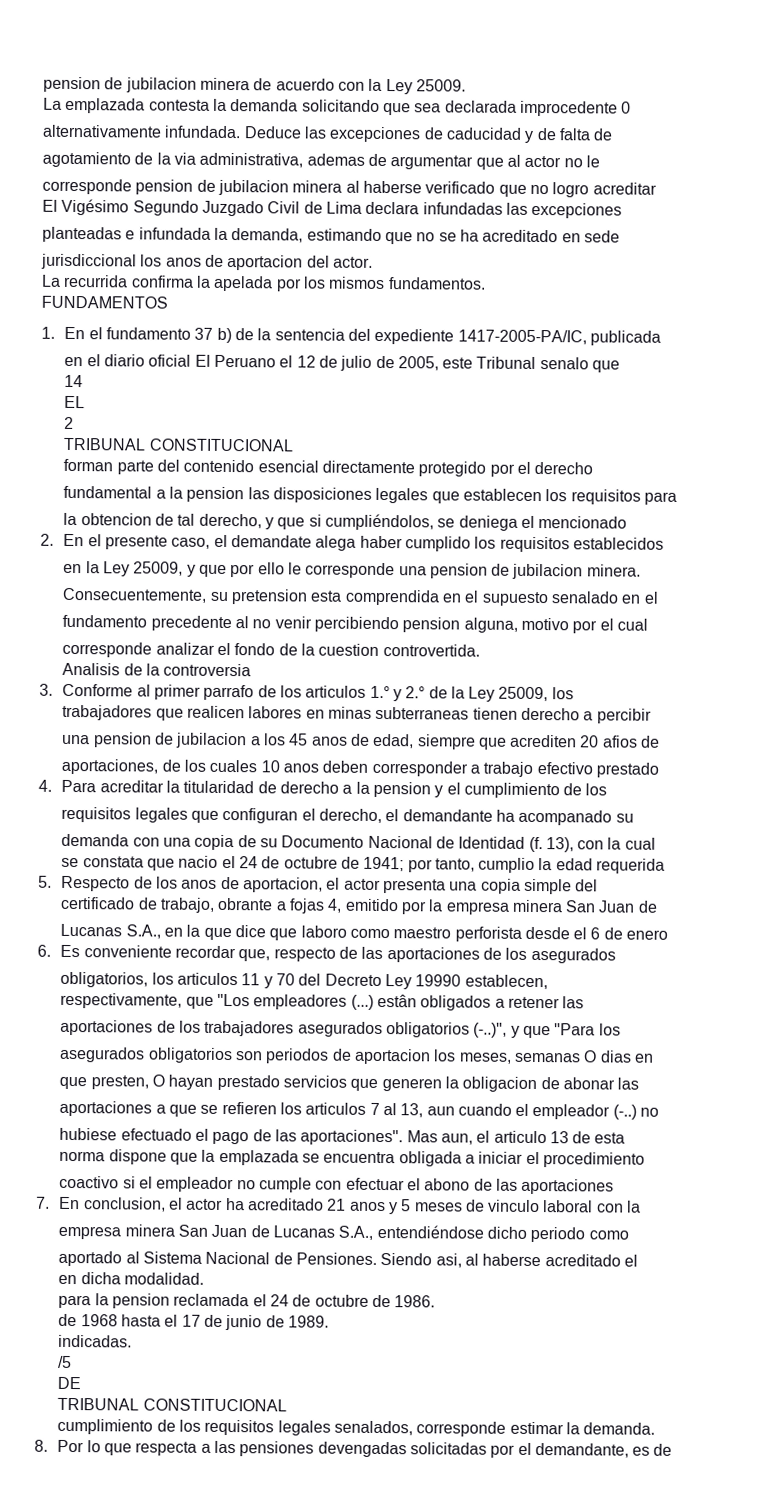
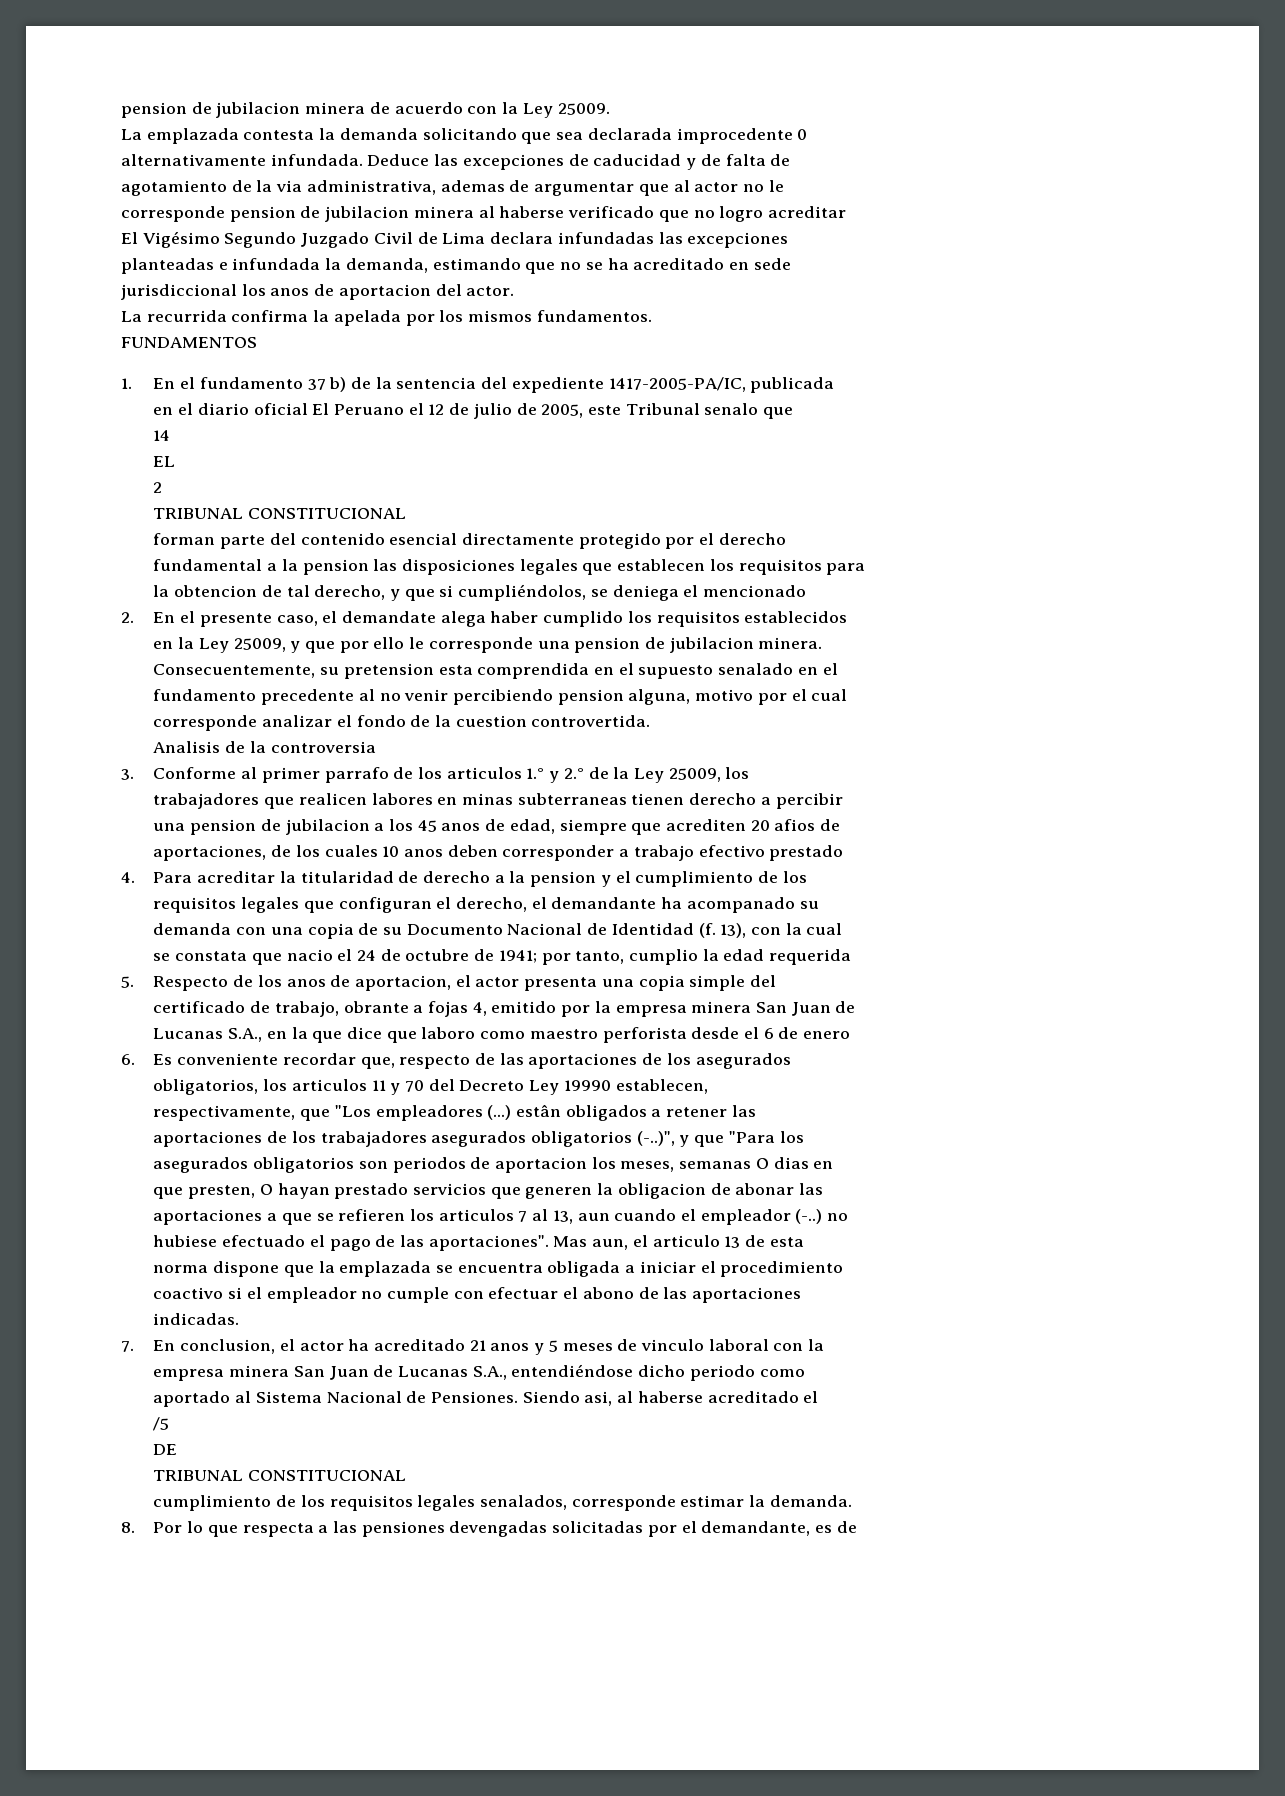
(615, 1186) none -> [153,1313,240,1325] // indicadas.
[58,1272,204,1285] [58,1293,436,1309] [58,1313,329,1331] [58,1334,133,1348] // en dicha modalidad. // para la pension reclamada el 24 de octubre de 1986. // de 1968 hasta el 17 de junio de 1989. // indicadas. -> (819, 1397) none

